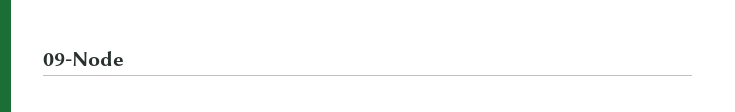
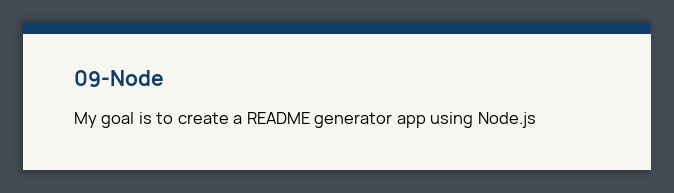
(124, 58) none -> [74,112,536,128] // My goal is to create a README generator app using Node.js

